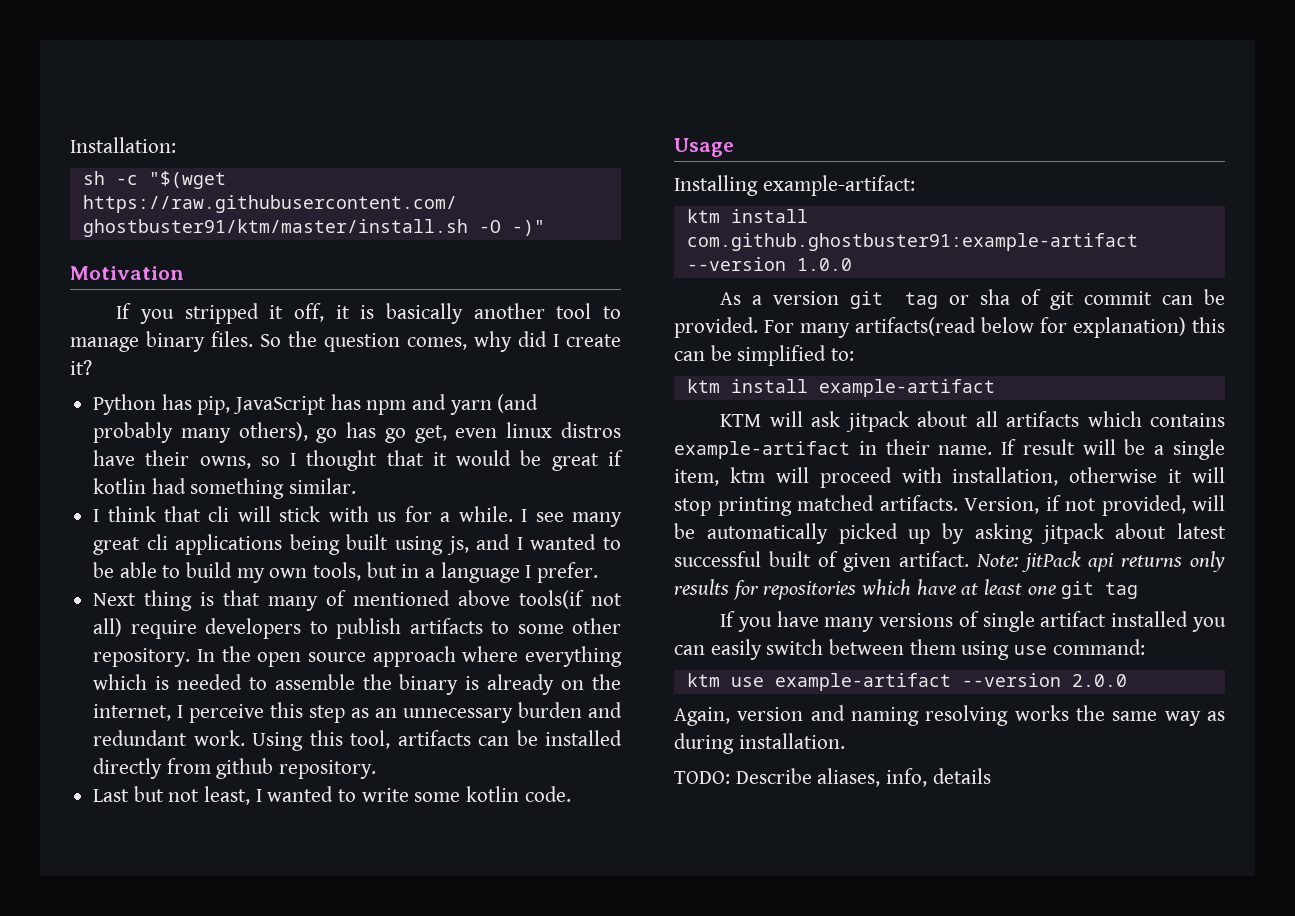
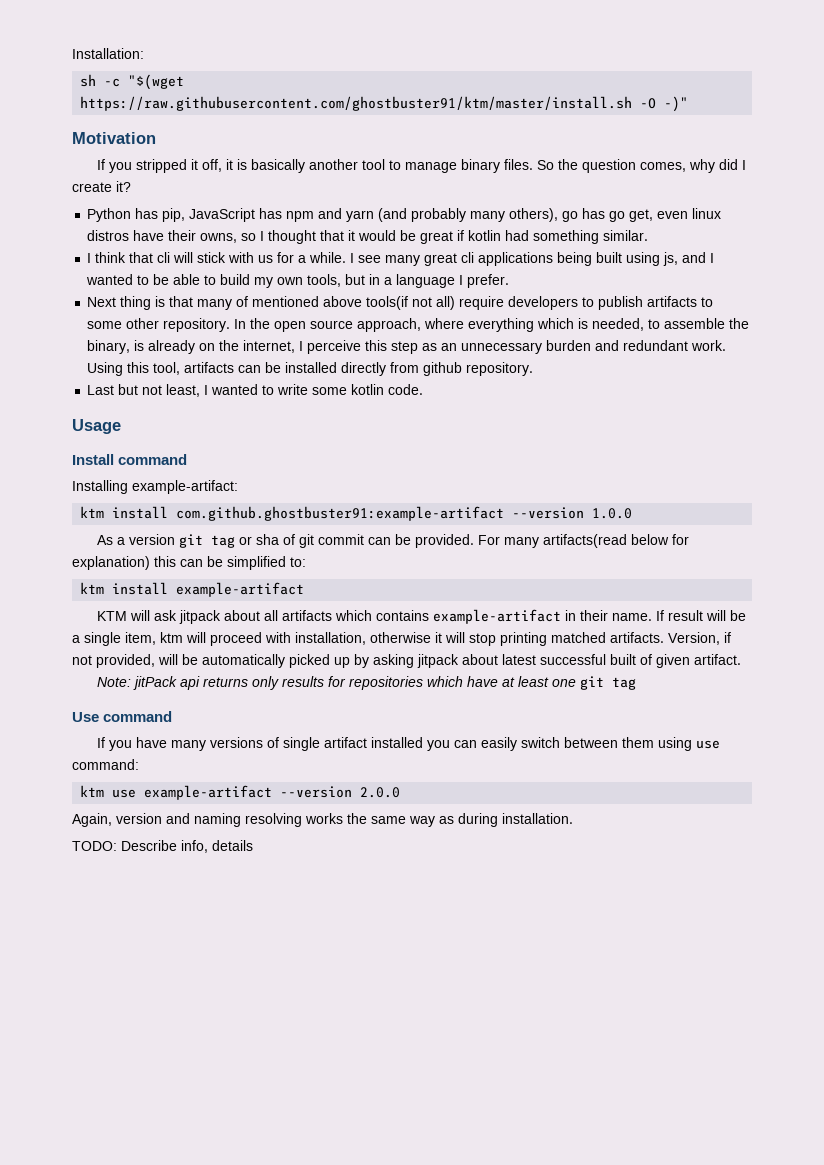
[372,646,456,667] approach -> [357,318,422,332] approach,
[176,674,242,690] needed -> [592,318,645,331] needed,
[399,674,459,695] binary -> [87,340,131,354] binary,
(734, 147) none -> [72,454,188,465] // Install command
(970, 559) none -> (741, 659) //
(1139, 590) none -> [72,711,173,722] // Use command
[817,768,881,787] aliases, -> (177, 845) none

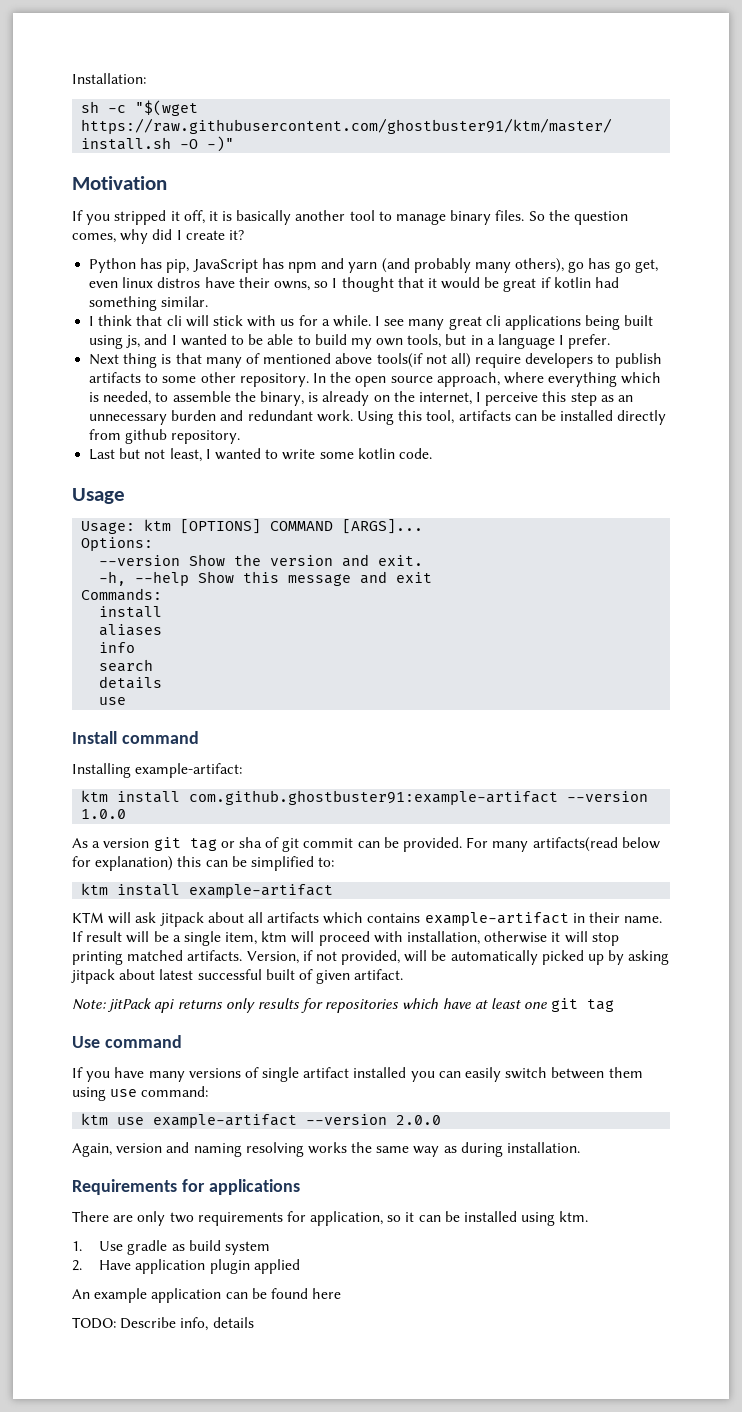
(121, 426) none -> [81,519,424,534] [81,537,154,551] [99,554,424,567] [99,571,433,586] [81,588,163,601] [99,606,163,618] [99,624,163,636] [99,642,136,653] [99,659,154,672] [99,676,163,689] [99,697,127,705] // Usage: ktm [OPTIONS] COMMAND [ARGS]... // Options: // --version Show the version and exit. // -h, --help Show this message and exit // Commands: // install // aliases // info // search // details // use
(573, 818) none -> [72,1179,300,1195] [72,1211,589,1226] [72,1240,270,1255] [72,1259,300,1274] [72,1288,342,1303] // Requirements for applications // There are only two requirements for application, so it can be installed using ktm. // 1. Use gradle as build system // 2. Have application plugin applied // An example application can be found here

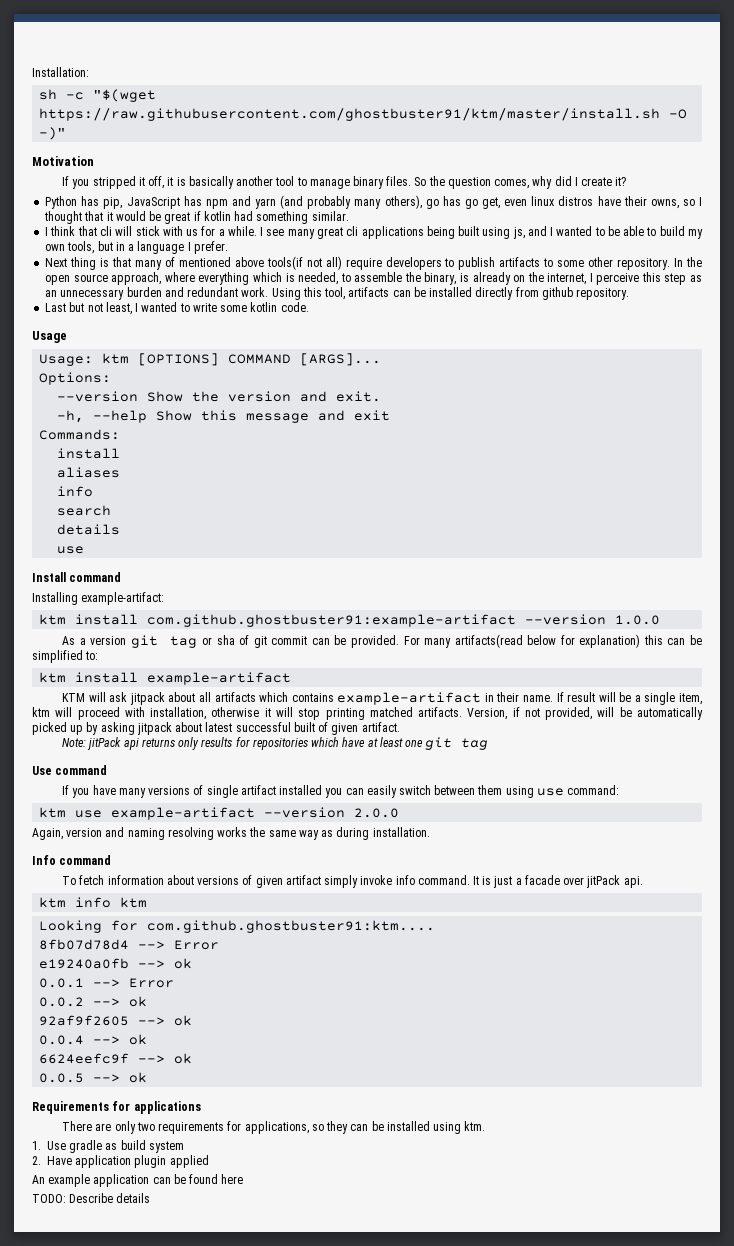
(581, 1147) none -> [32,855,112,865] [62,875,643,888] [39,897,148,908] [39,920,436,933] [39,939,220,950] [39,958,193,969] [39,978,175,988] [39,996,148,1007] [39,1015,193,1026] [39,1034,148,1045] [39,1053,193,1064] [39,1072,148,1083] // Info command // To fetch information about versions of given artifact simply invoke info command. It is just a facade over jitPack api. // ktm info ktm // Looking for com.github.ghostbuster91:ktm.... // 8fb07d78d4 --> Error // e19240a0fb --> ok // 0.0.1 --> Error // 0.0.2 --> ok // 92af9f2605 --> ok // 0.0.4 --> ok // 6624eefc9f --> ok // 0.0.5 --> ok
[310,1211,415,1226] application, so it -> [244,1121,349,1134] applications, so they
[180,1317,209,1331] info, -> (114, 1198) none

